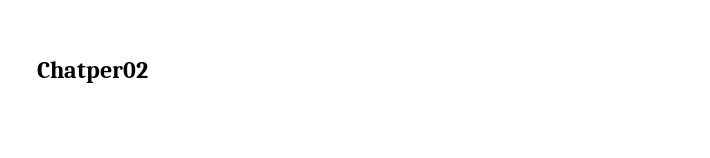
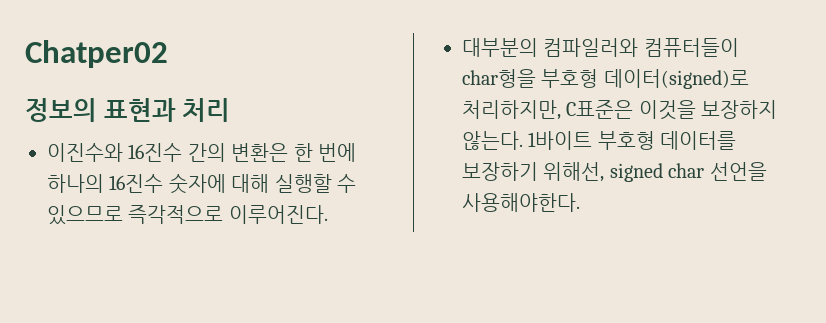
(148, 72) none -> [25,98,231,122] [47,143,356,162] [47,173,356,194] [47,205,328,225] [462,38,739,57] [462,69,749,89] [462,100,778,120] [462,131,737,150] [462,162,767,182] [462,193,580,212] // 정보의 표현과 처리 // 이진수와 16진수 간의 변환은 한 번에 하나의 16진수 숫자에 대해 실행할 수 있으므로 즉각적으로 이루어진다. // 대부분의 컴파일러와 컴퓨터들이 char형을 부호형 데이터(signed)로 처리하지만, C표준은 이것을 보장하지 않는다. 1바이트 부호형 데이터를 보장하기 위해선, signed char 선언을 사용해야한다.

